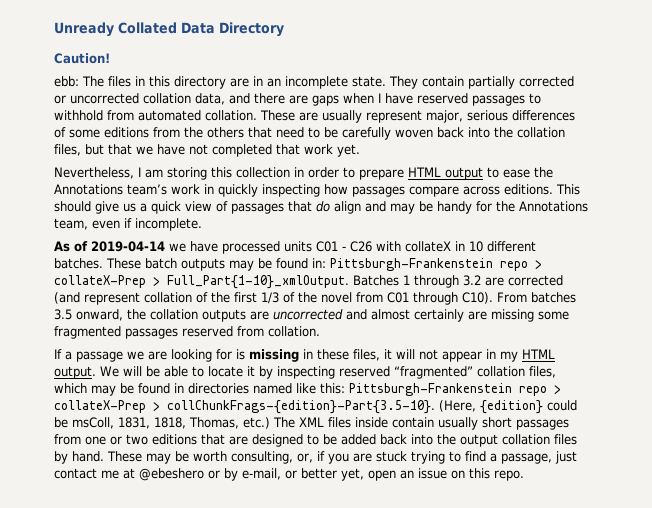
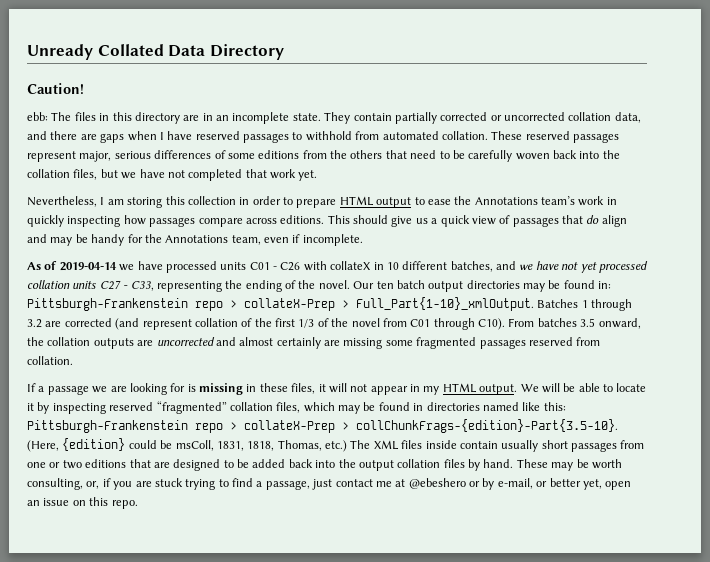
[299,110,362,123] are usually -> [525,131,619,143] reserved passages
[108,144,132,155] that -> (118, 173) none
[54,258,225,271] batches. These batch outputs -> [450,261,648,273] [27,280,520,292] batches, and we have not yet processed collation units C27 - C33, representing the ending of the novel. Our ten batch output directories

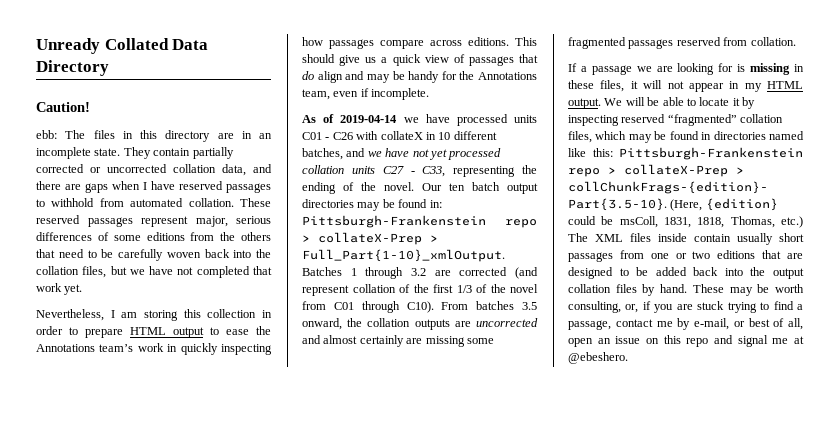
[312,479,333,490] just -> (611, 325) none
[395,478,602,490] at @ebeshero or by e-mail, or better yet, -> [677,318,803,330] by e-mail, or best of all,
[111,500,138,509] repo. -> [686,335,804,347] [568,352,628,364] repo and signal me at @ebeshero.

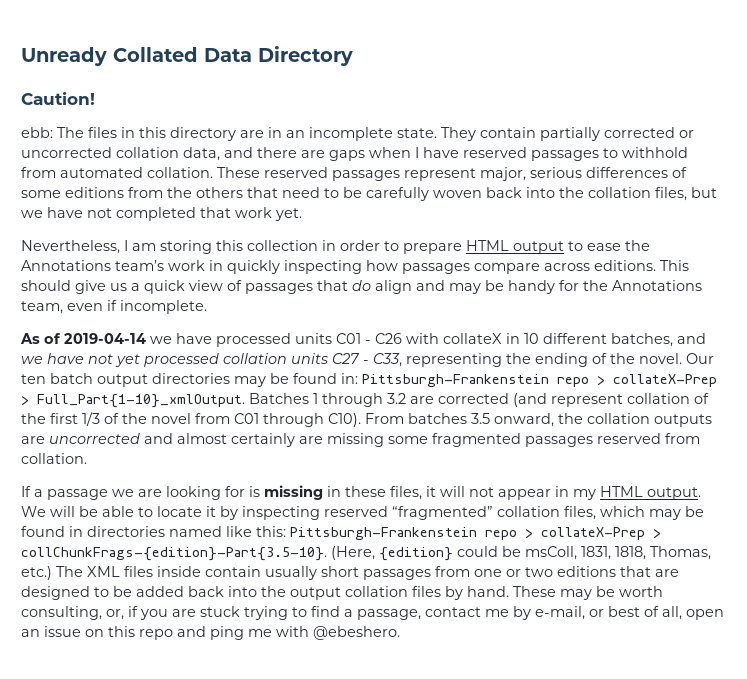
[737,335,804,347] signal me at -> [210,626,309,640] ping me with

